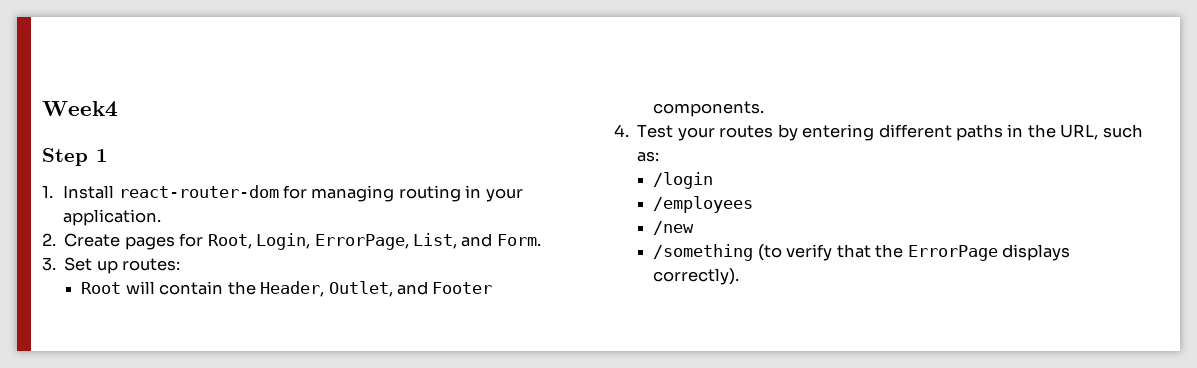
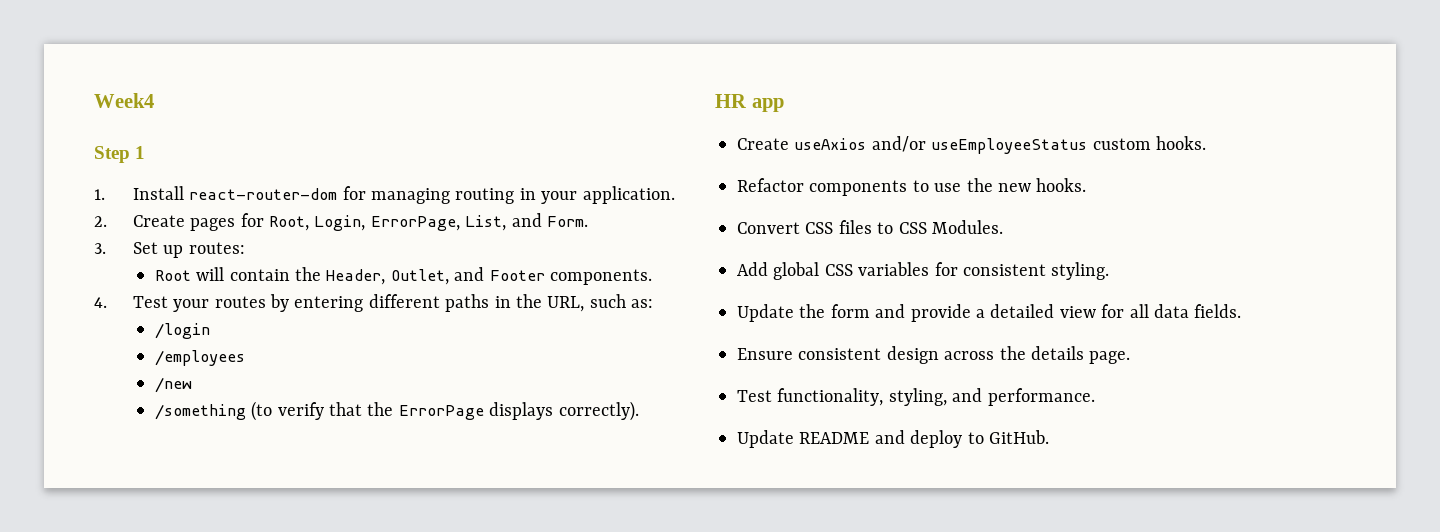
(740, 276) none -> [715,94,784,112] [737,136,1206,154] [737,178,1087,196] [737,220,1003,234] [737,262,1110,280] [737,304,1242,322] [737,346,1131,364] [737,388,1095,406] [737,430,1049,448] // HR app // Create useAxios and/or useEmployeeStatus custom hooks. // Refactor components to use the new hooks. // Convert CSS files to CSS Modules. // Add global CSS variables for consistent styling. // Update the form and provide a detailed view for all data fields. // Ensure consistent design across the details page. // Test functionality, styling, and performance. // Update README and deploy to GitHub.

